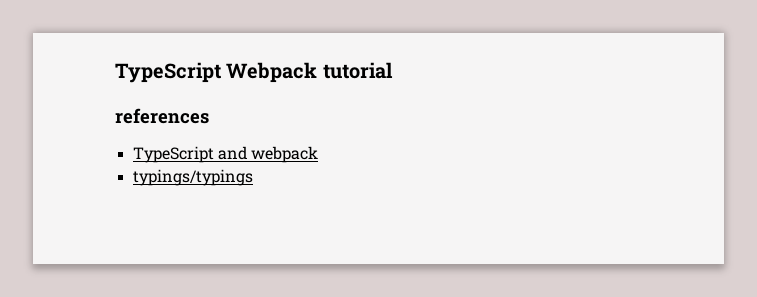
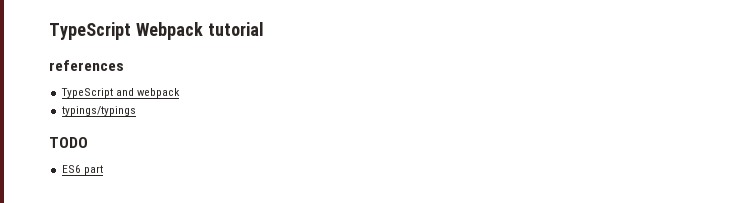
(253, 177) none -> [49,137,88,148] [61,165,103,175] // TODO // ES6 part

